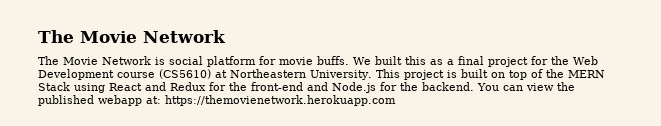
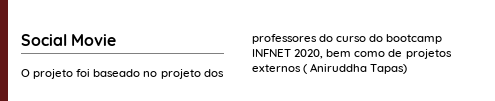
[38,30,226,43] [38,56,598,67] [38,69,605,80] [38,82,575,93] [38,95,396,106] The Movie Network // The Movie Network is social platform for movie buffs. We built this as a final project for the Web Development course (CS5610) at Northeastern University. This project is built on top of the MERN Stack using React and Redux for the front-end and Node.js for the backend. You can view the published webapp at: https://themovienetwork.herokuapp.com -> [21,34,117,46] [21,69,224,79] [252,34,443,44] [252,49,452,59] [252,63,408,74] Social Movie // O projeto foi baseado no projeto dos professores do curso do bootcamp INFNET 2020, bem como de projetos externos ( Aniruddha Tapas)

